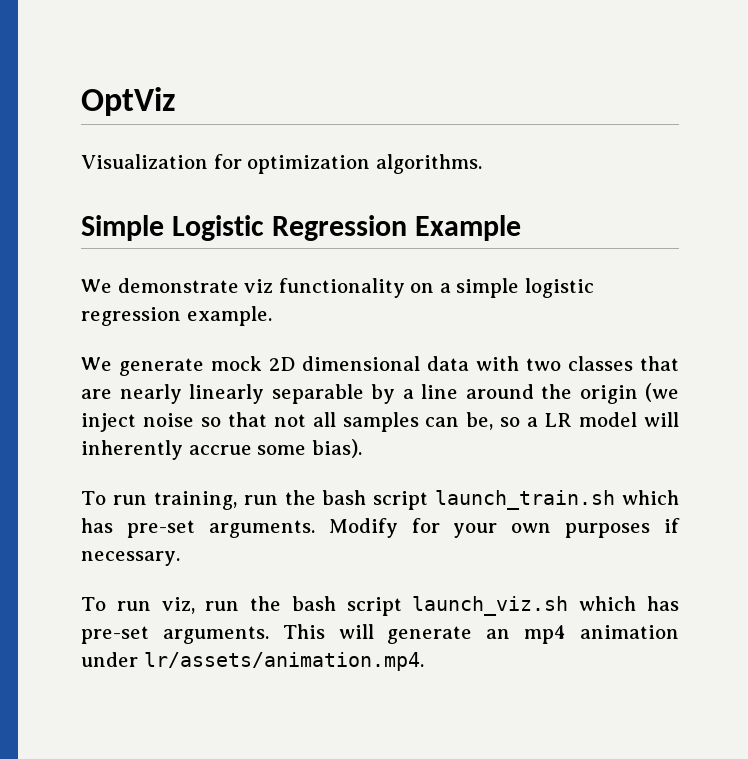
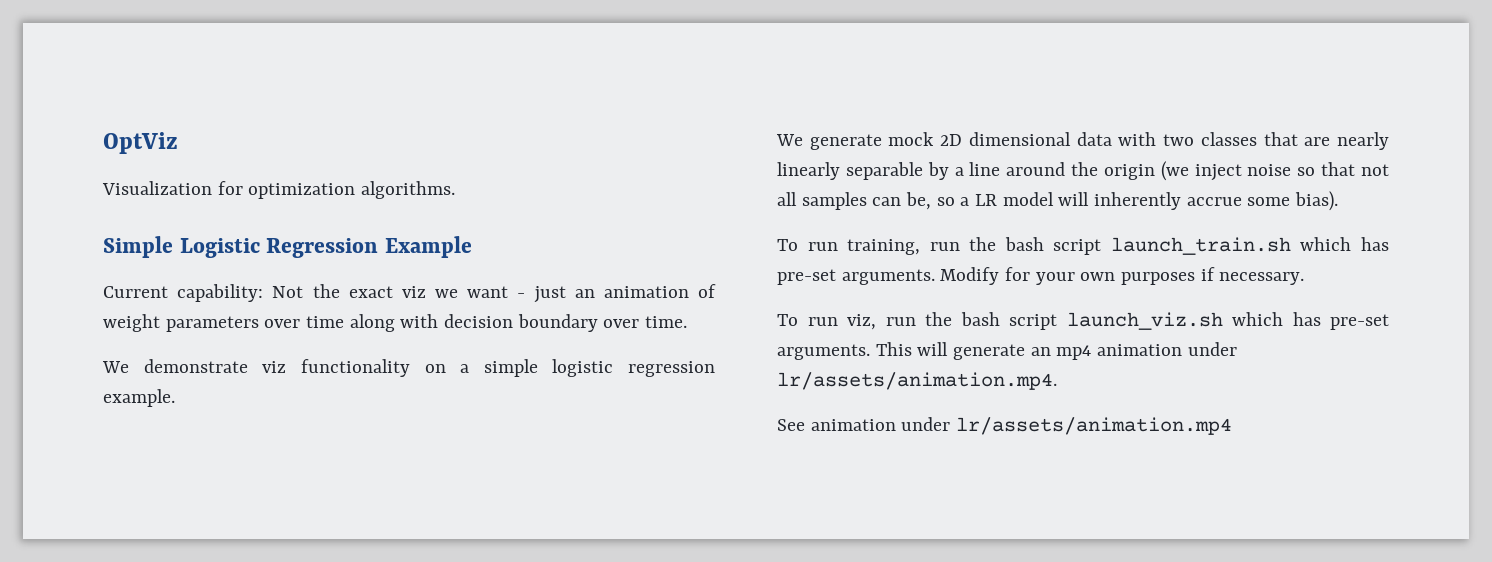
(521, 228) none -> [103,284,717,303] [103,314,688,332] // Current capability: Not the exact viz we want - just an animation of weight parameters over time along with decision boundary over time.
(424, 661) none -> [777,417,1233,435] // See animation under lr/assets/animation.mp4

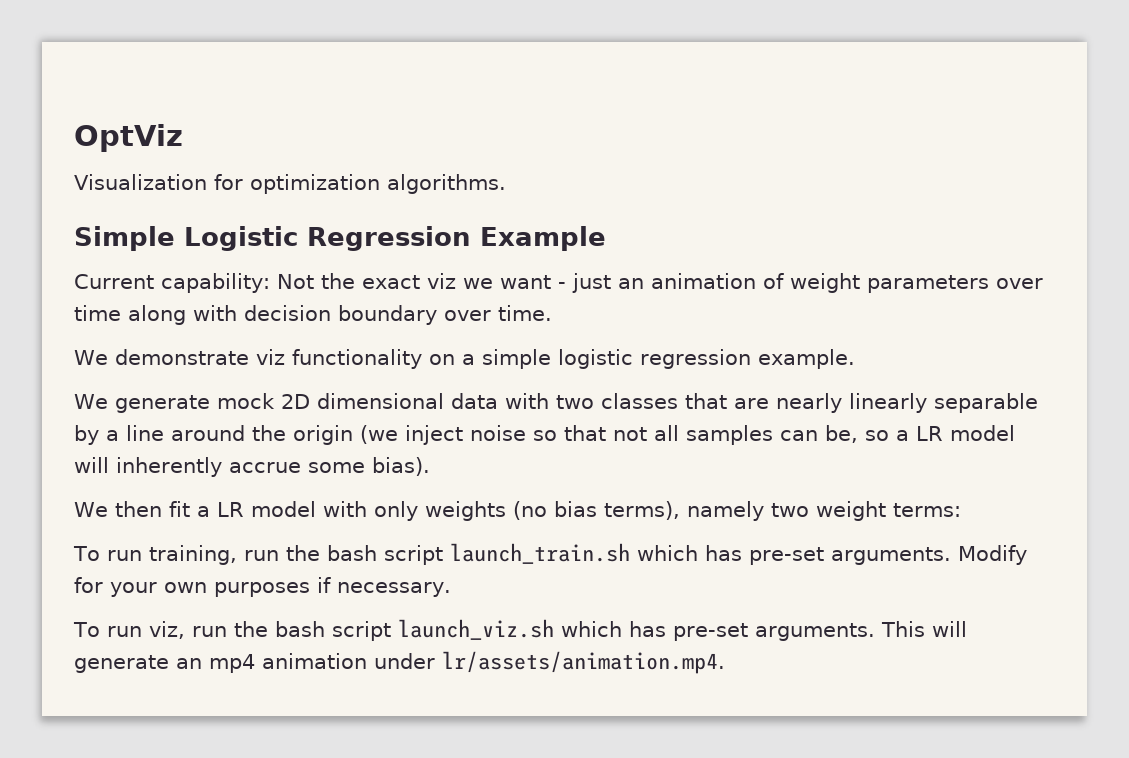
(1339, 201) none -> [74,501,961,521] // We then fit a LR model with only weights (no bias terms), namely two weight terms:
[777,417,1233,435] // See animation under lr/assets/animation.mp4 -> (725, 662) none

